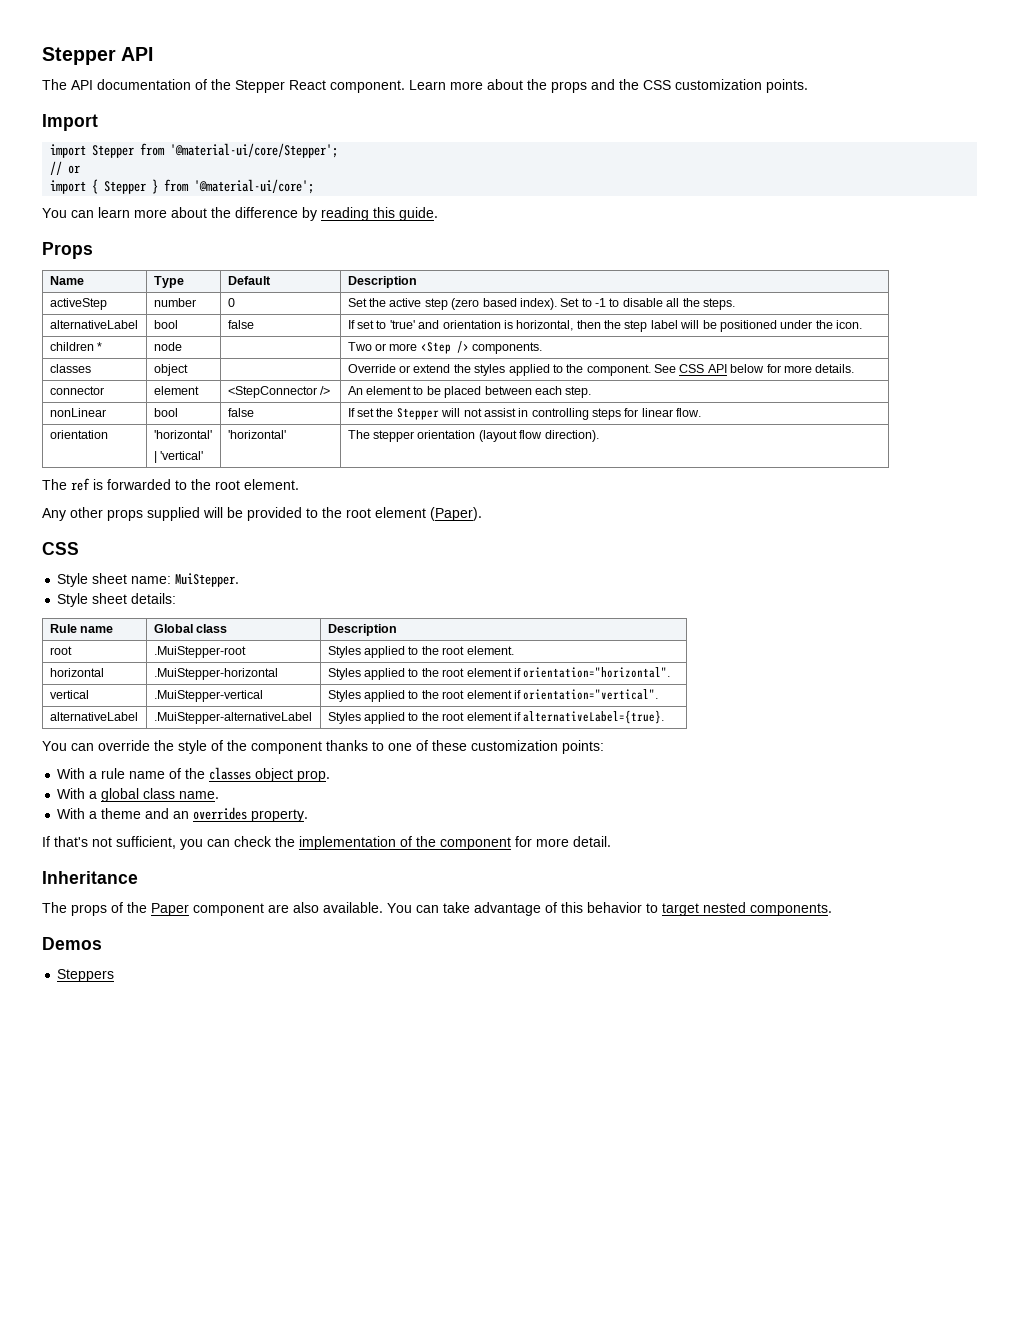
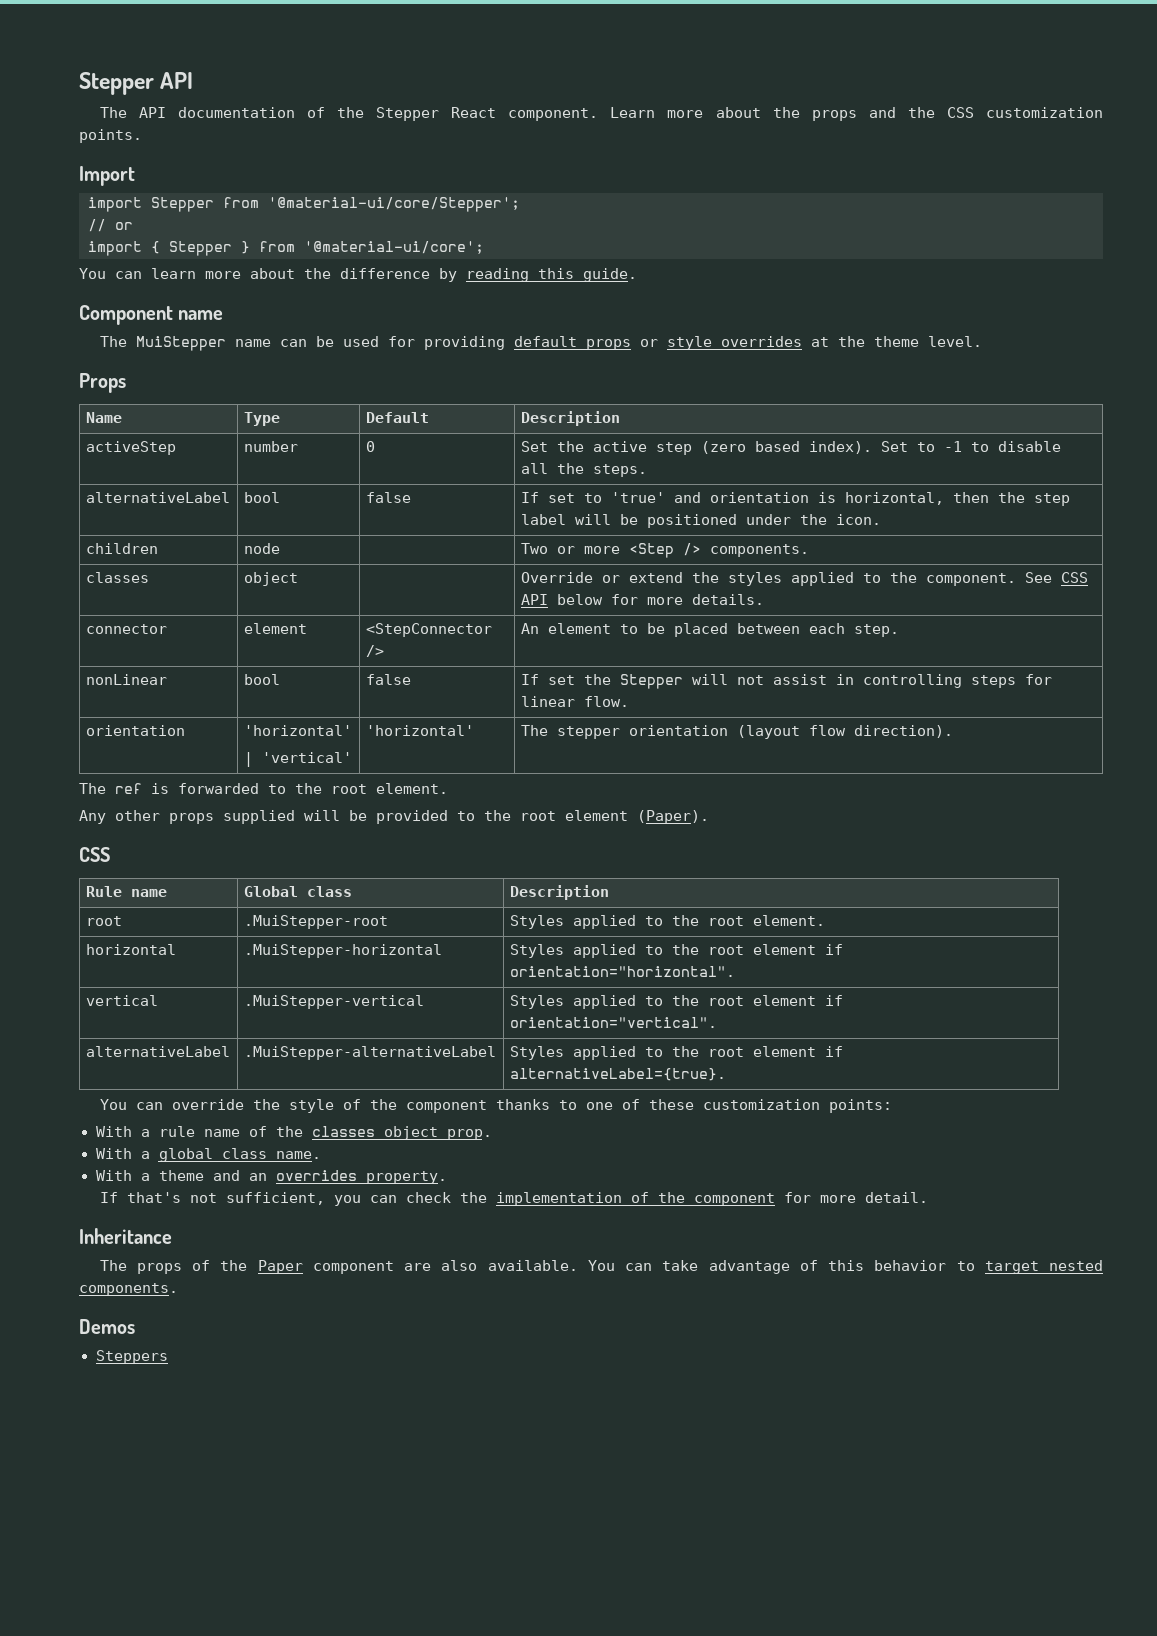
(438, 214) none -> [79,305,224,325] [99,336,982,351] // Component name // The MuiStepper name can be used for providing default props or style overrides at the theme level.
[97,342,103,351] * -> (158, 548) none
[57,573,240,587] [57,593,177,607] // Style sheet name: MuiStepper. // Style sheet details: -> (110, 854) none

